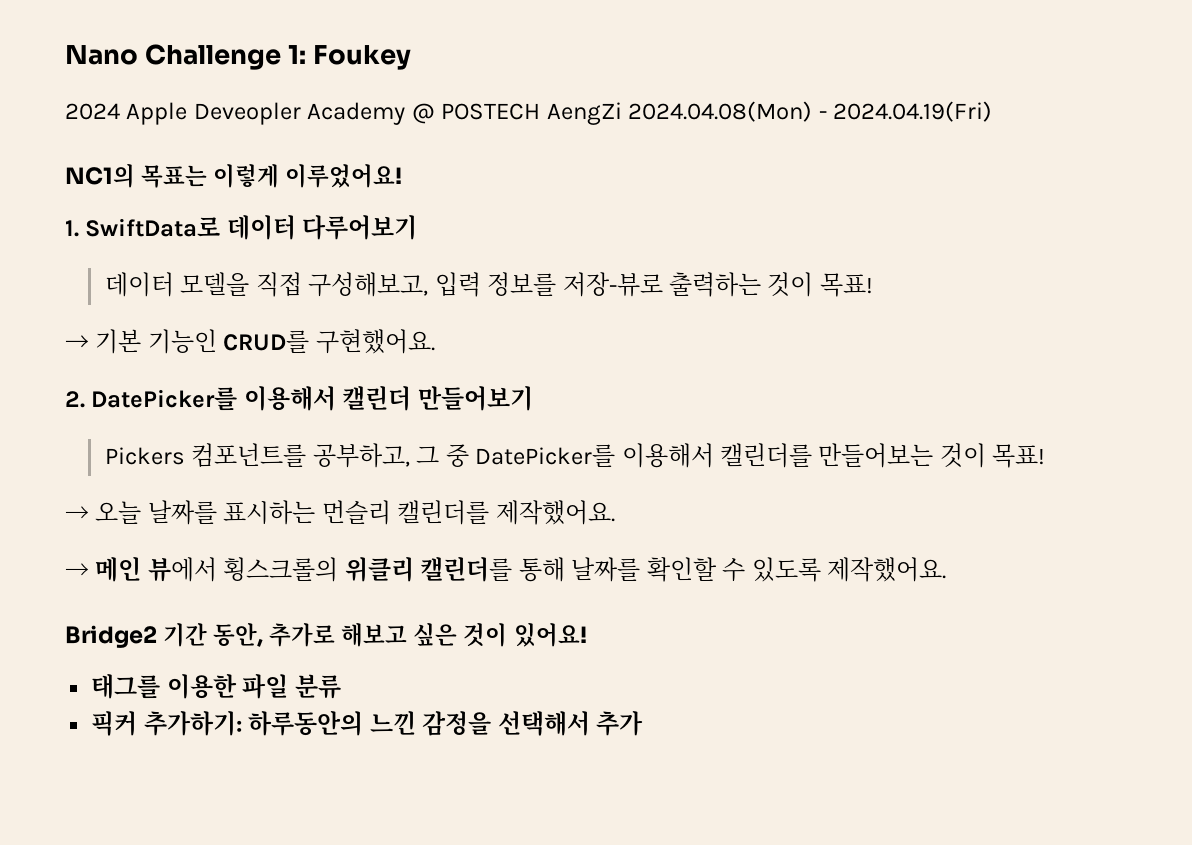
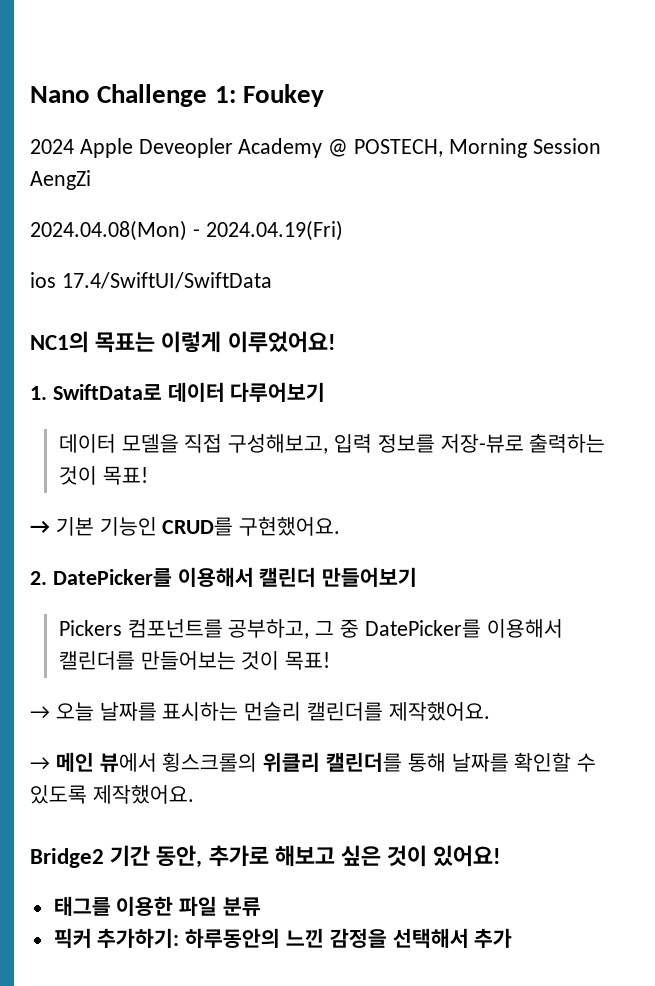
[441,103,541,120] POSTECH -> [354,138,601,158] POSTECH, Morning Session
(622, 113) none -> (91, 180) //
(993, 111) none -> [30,272,272,289] // ios 17.4/SwiftUI/SwiftData

